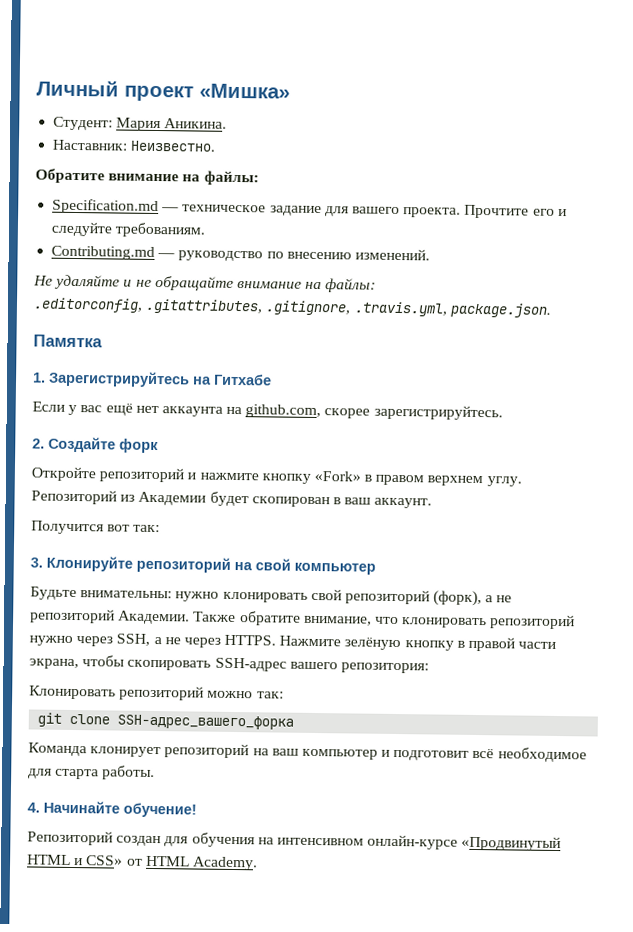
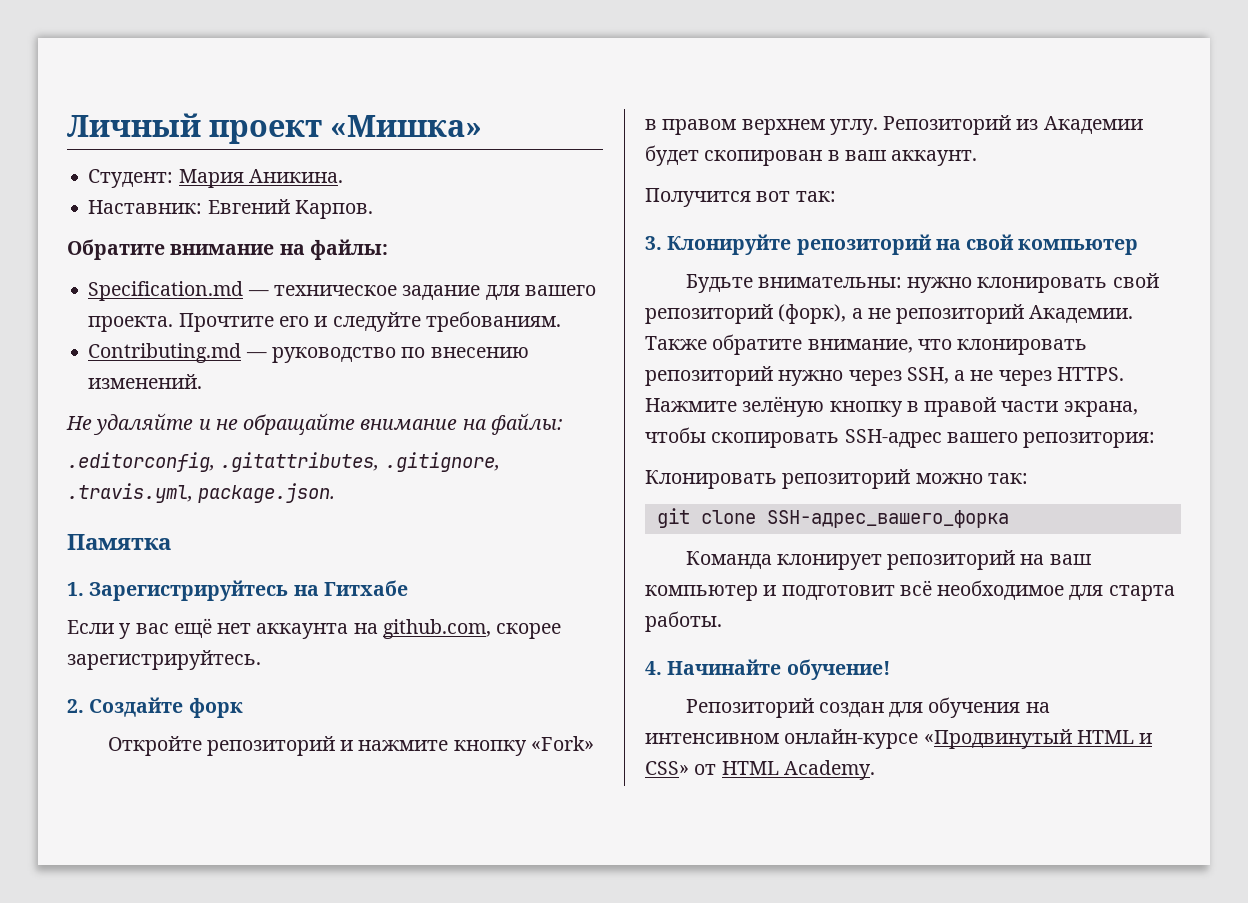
[130,140,217,152] Неизвестно. -> [207,199,373,219] Евгений Kарпов.

